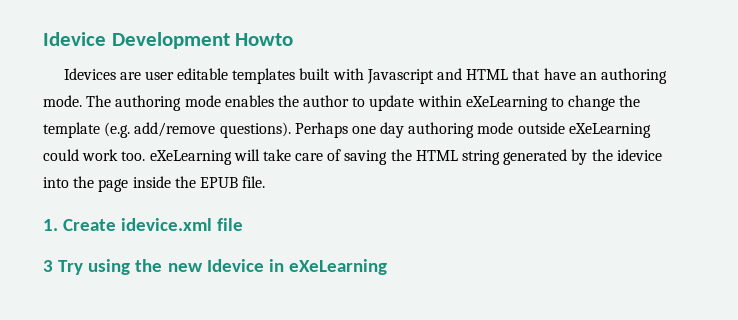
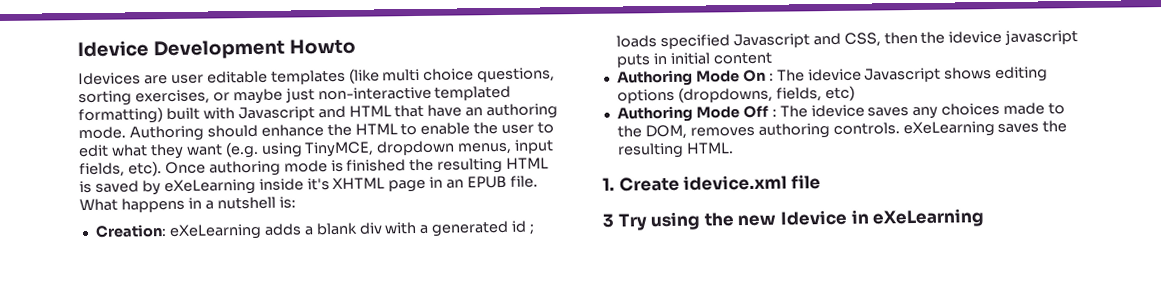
(296, 76) none -> [348,67,556,84] [78,85,512,107] [78,107,163,125] (like multi choice questions, sorting exercises, or maybe just non-interactive templated formatting)
[86,95,641,111] [43,122,651,138] [43,149,662,165] [43,176,266,192] The authoring mode enables the author to update within eXeLearning to change the template (e.g. add/remove questions). Perhaps one day authoring mode outside eXeLearning could work too. eXeLearning will take care of saving the HTML string generated by the idevice into the page inside the EPUB file. -> [128,121,555,142] [78,139,555,160] [79,157,550,178] [79,175,539,196] [79,196,296,213] [94,220,536,240] [615,30,1079,50] [615,51,773,68] [616,66,1049,87] [616,85,855,104] [616,102,1066,123] [616,120,1068,140] [616,142,734,159] Authoring should enhance the HTML to enable the user to edit what they want (e.g. using TinyMCE, dropdown menus, input fields, etc). Once authoring mode is finished the resulting HTML is saved by eXeLearning inside it's XHTML page in an EPUB file. What happens in a nutshell is: // Creation: eXeLearning adds a blank div with a generated id ; loads specified Javascript and CSS, then the idevice javascript puts in initial content // Authoring Mode On : The idevice Javascript shows editing options (dropdowns, fields, etc) // Authoring Mode Off : The idevice saves any choices made to the DOM, removes authoring controls. eXeLearning saves the resulting HTML.

